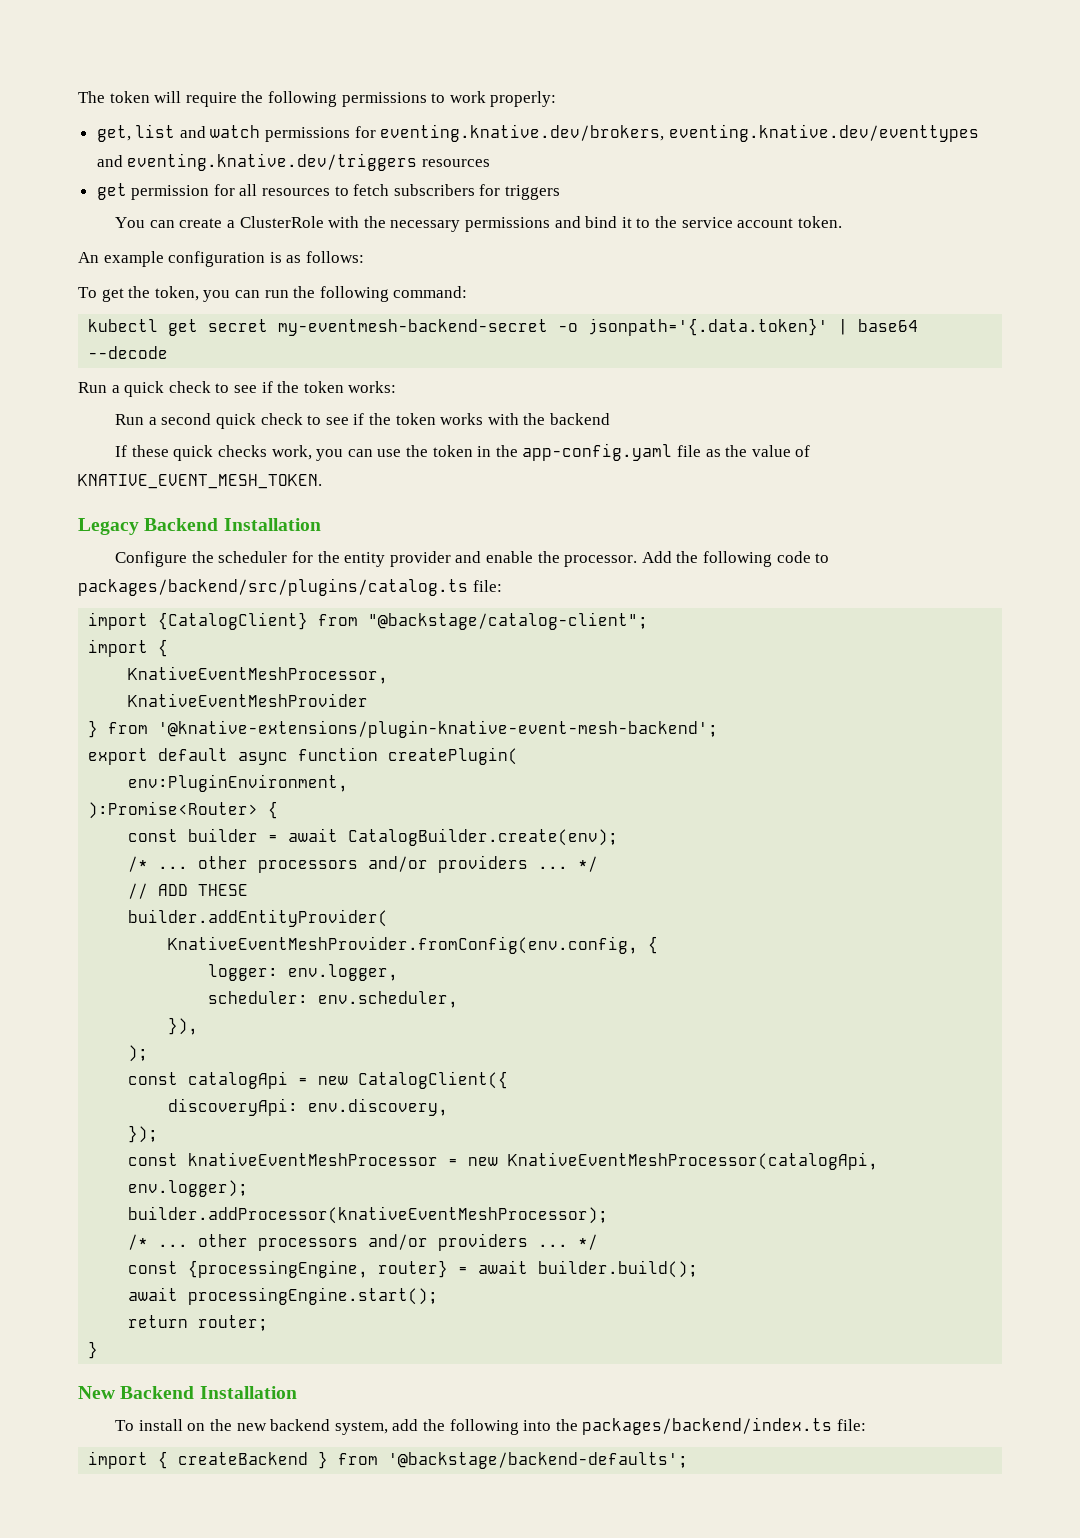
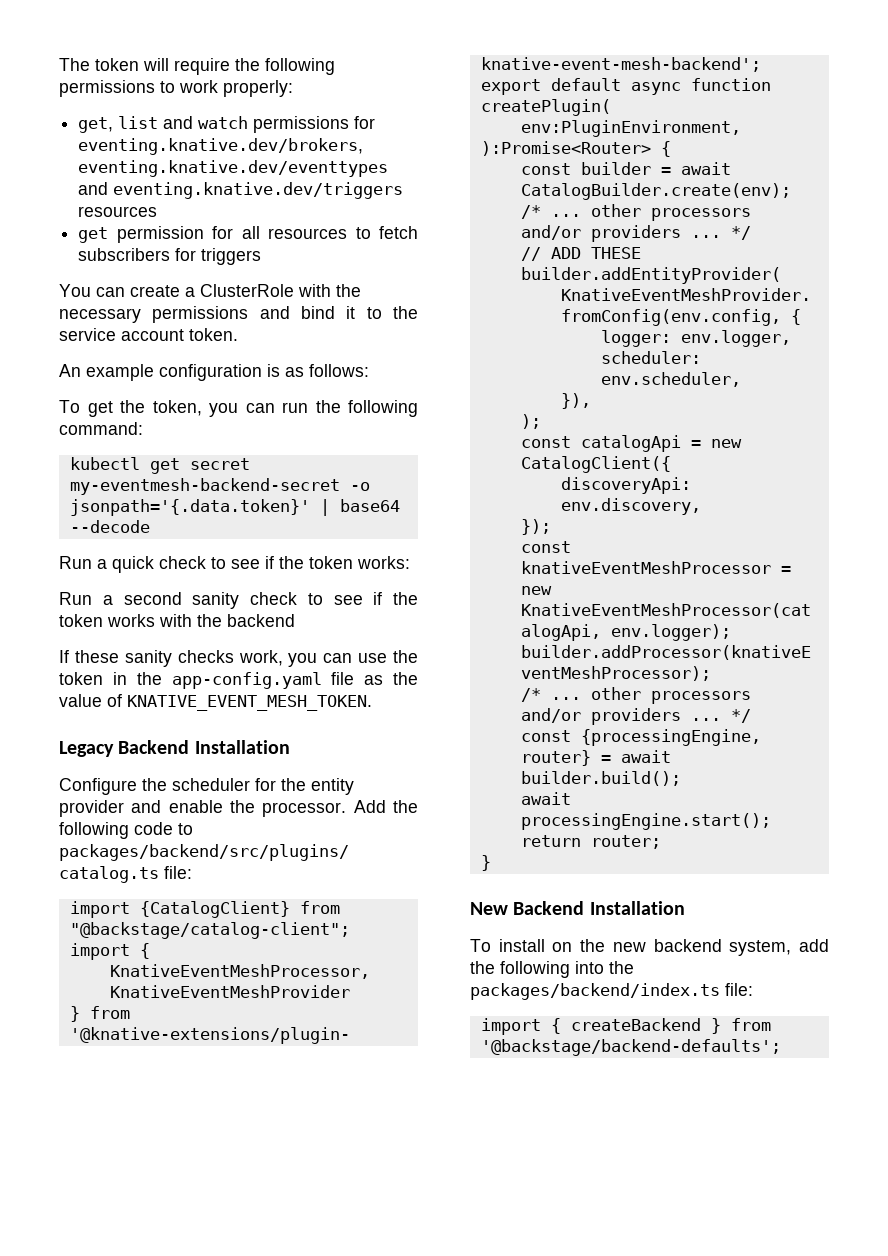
[216,413,257,429] quick -> [192,592,240,609] sanity
[173,445,214,461] quick -> [124,650,172,667] sanity

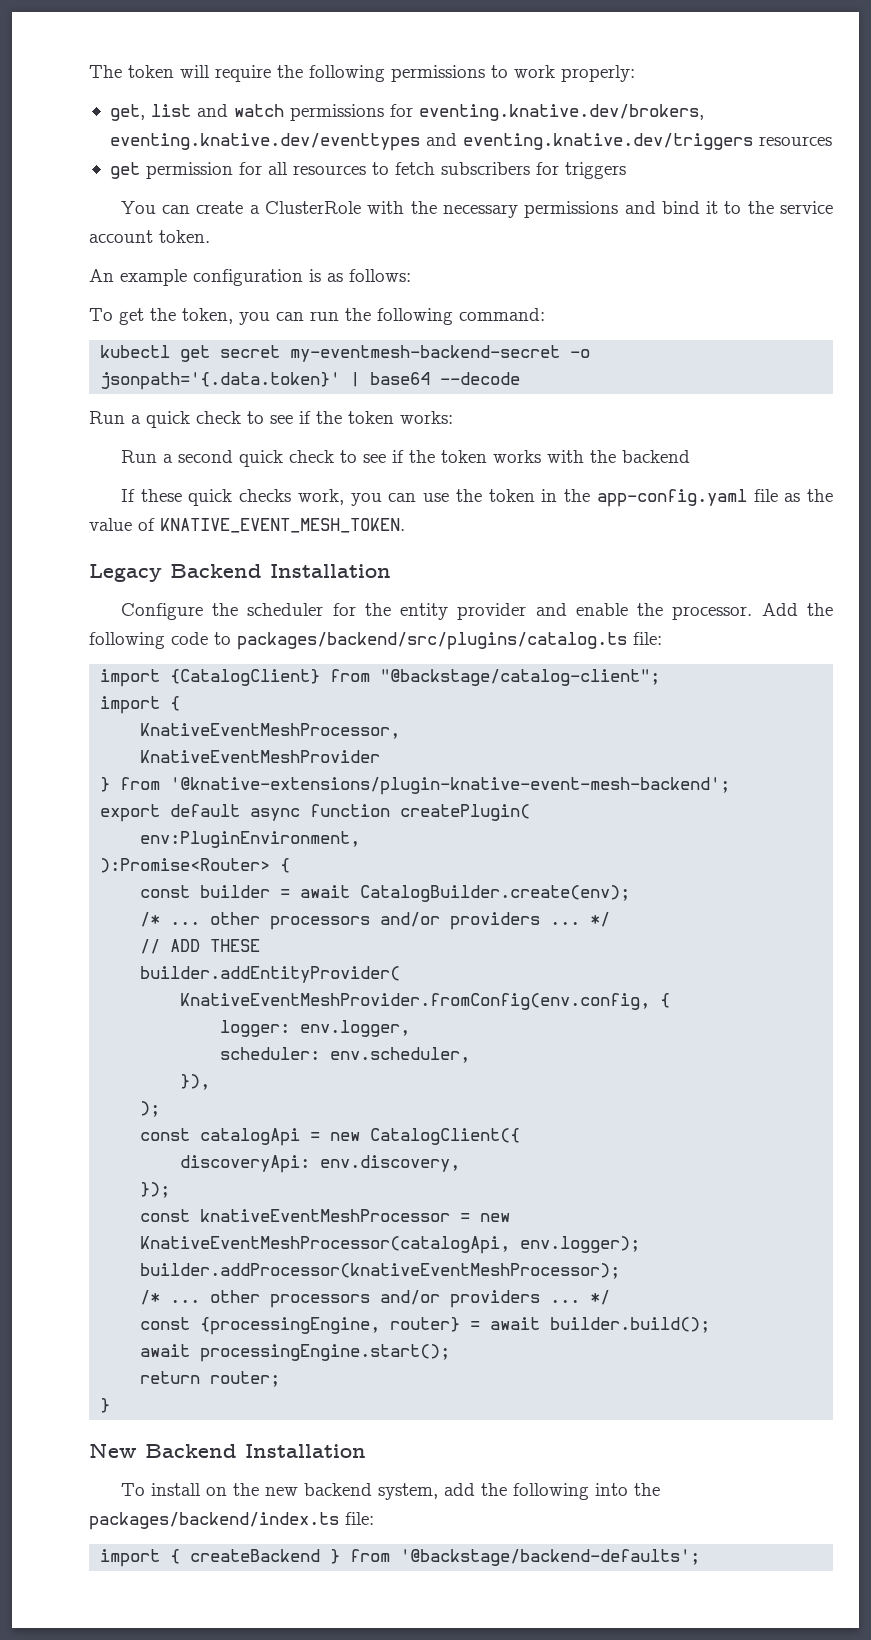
[192,592,240,609] sanity -> [238,450,283,467] quick
[124,650,172,667] sanity -> [188,489,233,506] quick

